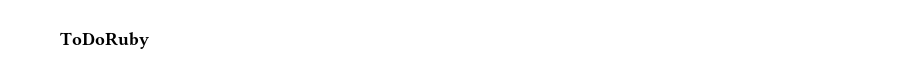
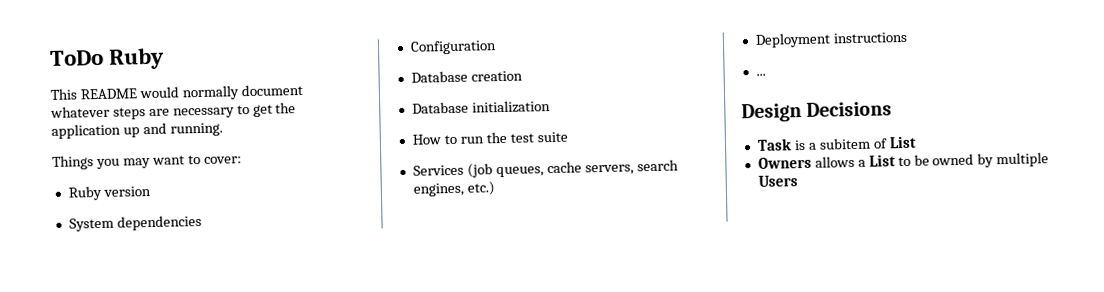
[60,32,149,49] ToDoRuby -> [50,47,165,70] [50,83,303,101] [50,102,297,120] [51,122,223,139] [52,155,242,170] [67,185,151,201] [68,214,202,232] [409,40,497,55] [410,70,523,83] [411,100,551,114] [411,131,568,145] [412,159,679,178] [412,181,495,197] [754,31,907,48] [755,73,766,76] [741,101,893,123] [756,135,917,151] [757,152,1050,169] [757,175,798,187] ToDo Ruby // This README would normally document whatever steps are necessary to get the application up and running. // Things you may want to cover: // Ruby version // System dependencies // Configuration // Database creation // Database initialization // How to run the test suite // Services (job queues, cache servers, search engines, etc.) // Deployment instructions // ... // Design Decisions // Task is a subitem of List // Owners allows a List to be owned by multiple Users

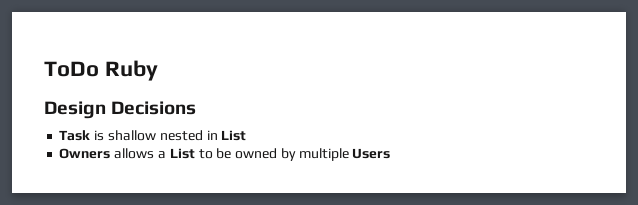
[50,83,303,101] [50,102,297,120] [51,122,223,139] [52,155,242,170] [67,185,151,201] [68,214,202,232] [409,40,497,55] [410,70,523,83] [411,100,551,114] [411,131,568,145] [412,159,679,178] [412,181,495,197] [754,31,907,48] [755,73,766,76] // This README would normally document whatever steps are necessary to get the application up and running. // Things you may want to cover: // Ruby version // System dependencies // Configuration // Database creation // Database initialization // How to run the test suite // Services (job queues, cache servers, search engines, etc.) // Deployment instructions // ... -> (158, 70) none
[807,137,888,150] a subitem of -> [107,130,218,141] shallow nested in

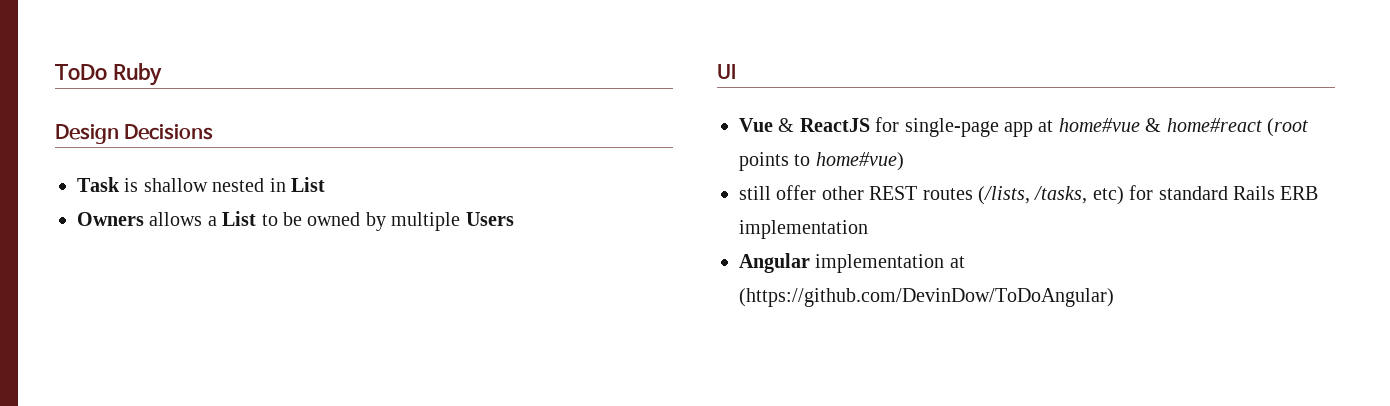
(391, 153) none -> [717,64,736,79] [739,117,1308,137] [739,152,904,171] [739,185,1319,205] [739,220,868,239] [739,253,965,273] [739,288,1114,307] // UI // Vue & ReactJS for single-page app at home#vue & home#react (root points to home#vue) // still offer other REST routes (/lists, /tasks, etc) for standard Rails ERB implementation // Angular implementation at (https://github.com/DevinDow/ToDoAngular)

